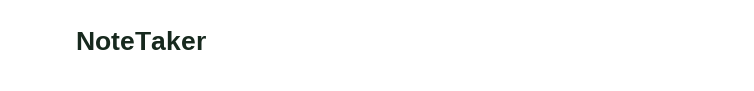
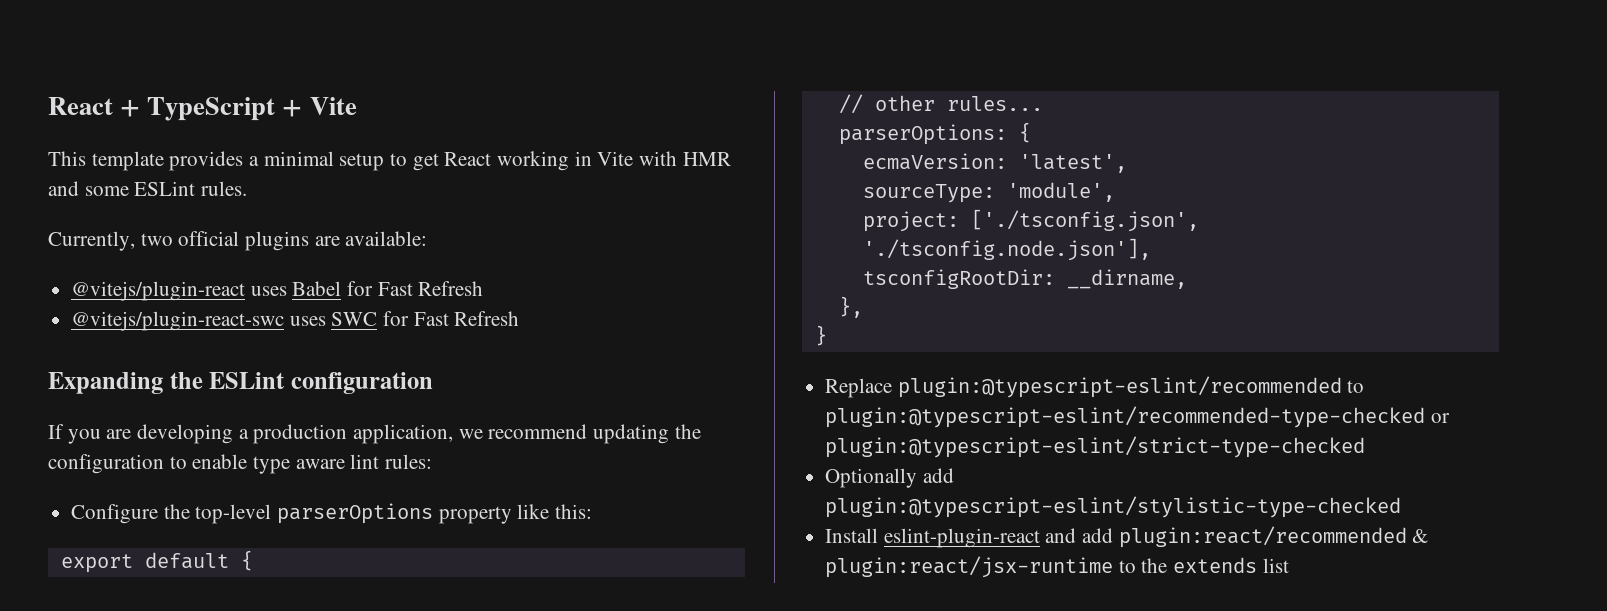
[76,31,206,50] NoteTaker -> [48,97,357,121] [48,151,731,171] [48,181,248,196] [48,231,428,251] [71,281,484,301] [71,311,520,331] [48,372,433,394] [48,424,701,444] [48,454,433,474] [71,503,593,524] [60,550,253,573] [838,94,1043,114] [838,122,1031,145] [862,153,1127,173] [862,182,1115,203] [862,209,1199,232] [862,238,1151,261] [862,269,1187,289] [838,296,863,318] [814,325,827,346] [825,376,1365,398] [825,406,1450,428] [825,436,1366,458] [825,468,954,488] [825,496,1402,518] [825,526,1429,548] [825,556,1289,578] React + TypeScript + Vite // This template provides a minimal setup to get React working in Vite with HMR and some ESLint rules. // Currently, two official plugins are available: // @vitejs/plugin-react uses Babel for Fast Refresh // @vitejs/plugin-react-swc uses SWC for Fast Refresh // Expanding the ESLint configuration // If you are developing a production application, we recommend updating the configuration to enable type aware lint rules: // Configure the top-level parserOptions property like this: // export default { // // other rules... // parserOptions: { // ecmaVersion: 'latest', // sourceType: 'module', // project: ['./tsconfig.json', './tsconfig.node.json'], // tsconfigRootDir: __dirname, // }, // } // Replace plugin:@typescript-eslint/recommended to plugin:@typescript-eslint/recommended-type-checked or plugin:@typescript-eslint/strict-type-checked // Optionally add plugin:@typescript-eslint/stylistic-type-checked // Install eslint-plugin-react and add plugin:react/recommended & plugin:react/jsx-runtime to the extends list

